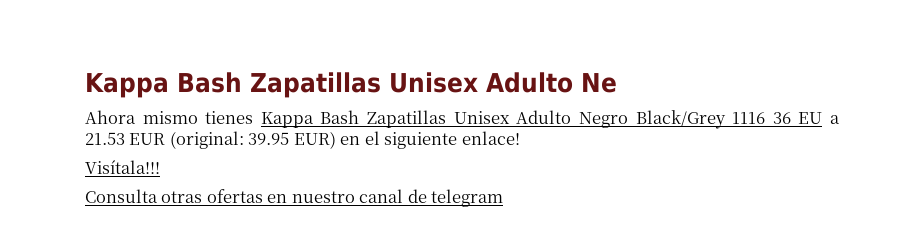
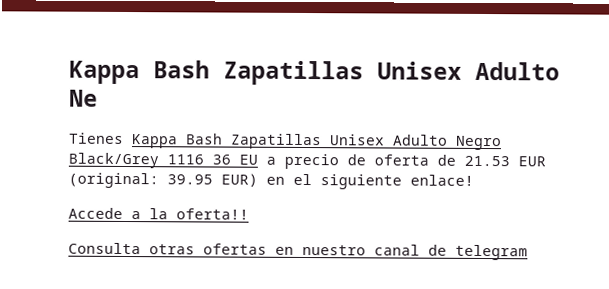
[85,110,254,124] Ahora mismo tienes -> [69,132,124,144] Tienes
(841, 119) none -> [284,153,456,170] precio de oferta de
[85,160,160,174] Visítala!!! -> [68,207,249,220] Accede a la oferta!!

